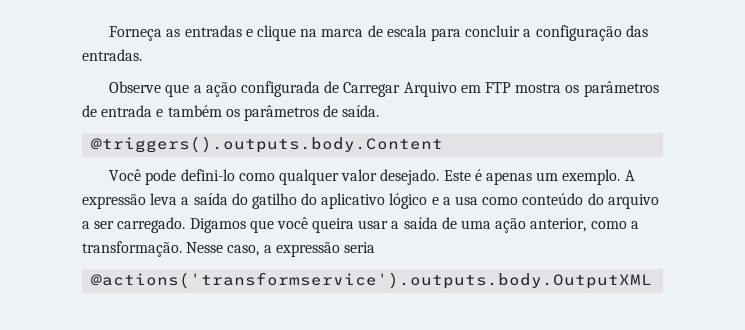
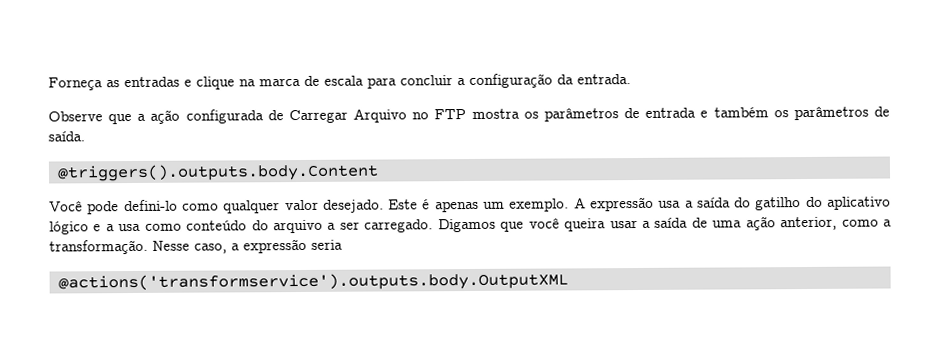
[625,25,648,37] [82,49,142,61] das entradas. -> [557,74,631,85] da entrada.
[460,85,481,93] em -> [412,112,430,120] no
[150,193,178,205] leva -> [658,200,682,208] usa

